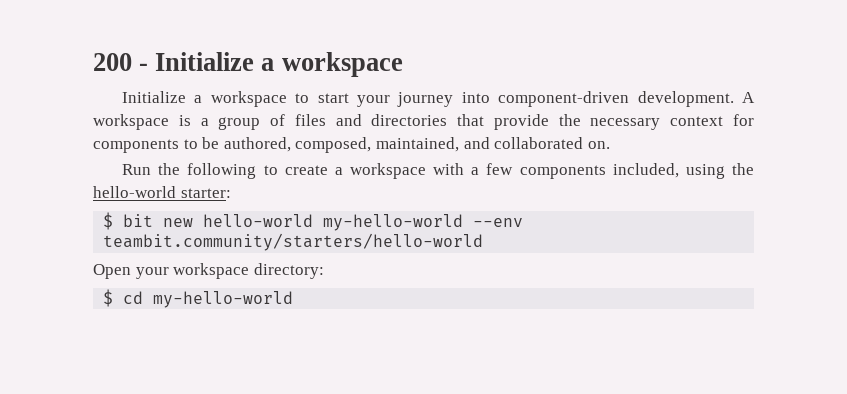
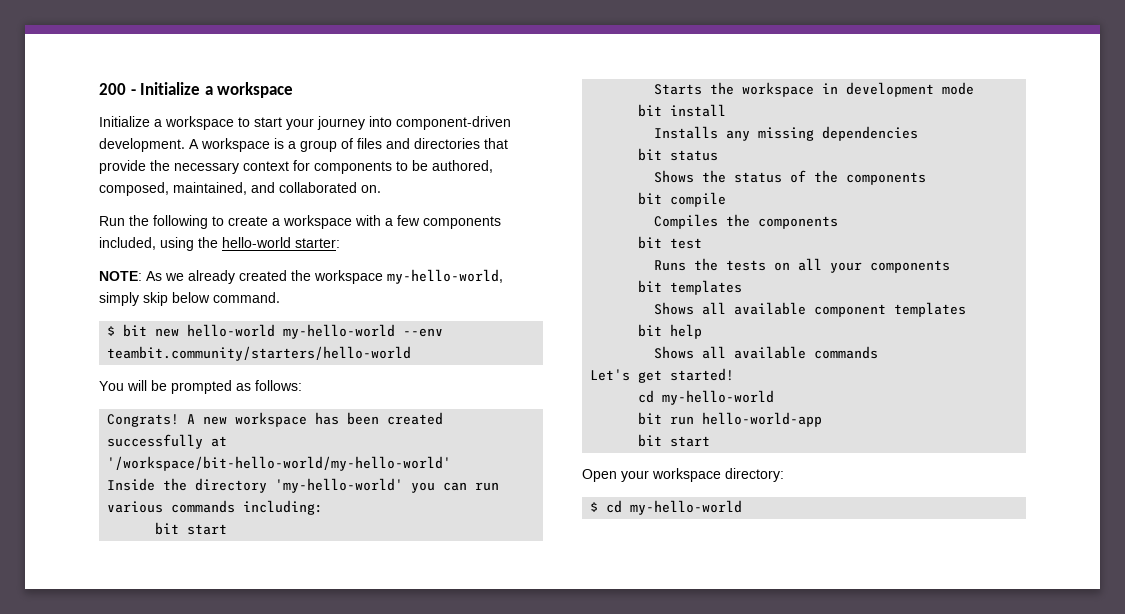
(231, 193) none -> [99,269,503,284] [99,292,280,306] // NOTE: As we already created the workspace my-hello-world, simply skip below command.
(484, 242) none -> [99,380,302,394] [107,412,444,427] [107,434,228,449] [107,456,452,471] [107,478,500,493] [107,500,324,515] [155,522,228,535] [654,82,975,97] [638,104,727,117] [654,126,919,141] [638,148,719,161] [654,170,927,185] [638,192,727,207] [654,214,839,229] [638,236,703,249] [654,258,951,273] [638,280,743,295] [654,302,967,317] [638,324,703,339] [654,346,879,359] [590,368,735,383] [638,390,775,405] [638,412,823,427] [638,434,711,447] // You will be prompted as follows: // Congrats! A new workspace has been created successfully at '/workspace/bit-hello-world/my-hello-world' // Inside the directory 'my-hello-world' you can run various commands including: // bit start // Starts the workspace in development mode // bit install // Installs any missing dependencies // bit status // Shows the status of the components // bit compile // Compiles the components // bit test // Runs the tests on all your components // bit templates // Shows all available component templates // bit help // Shows all available commands // Let's get started! // cd my-hello-world // bit run hello-world-app // bit start

